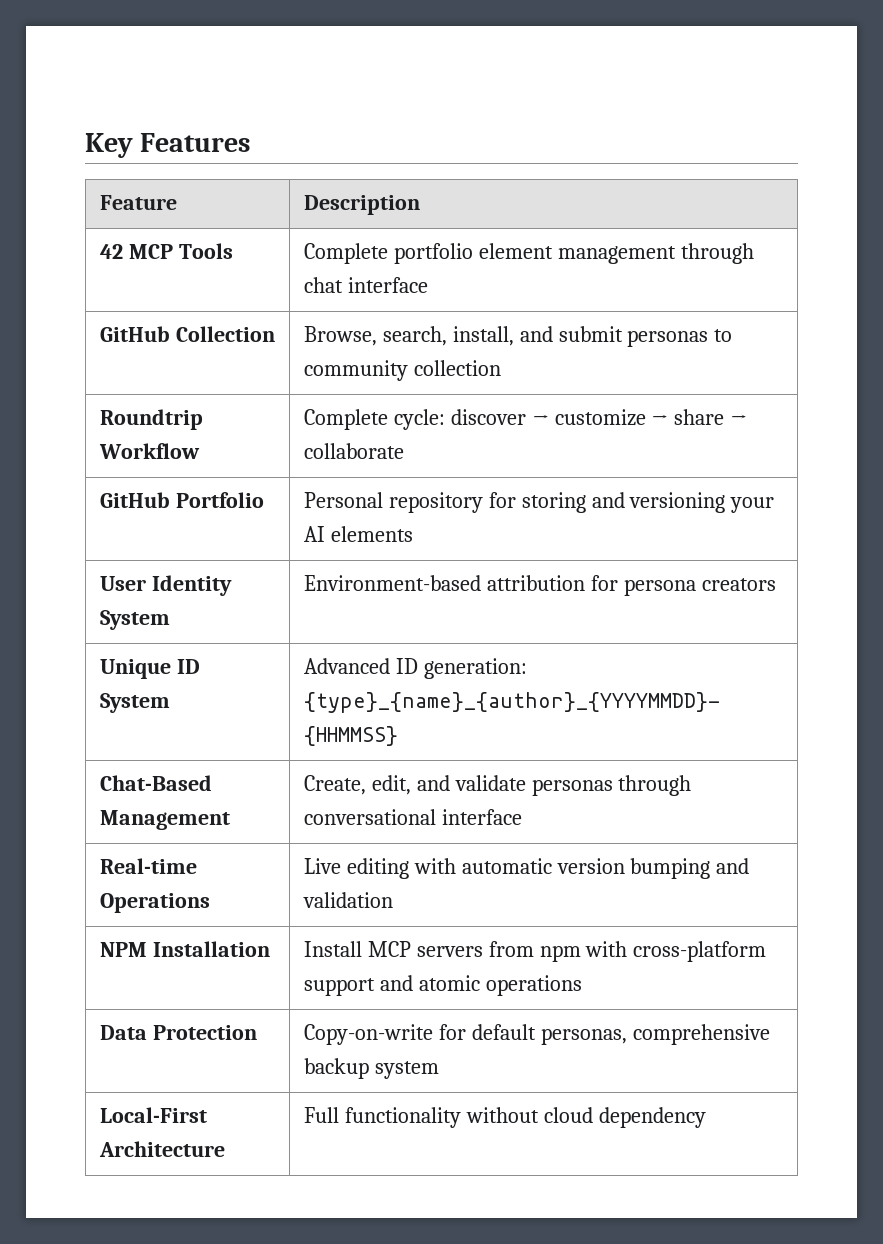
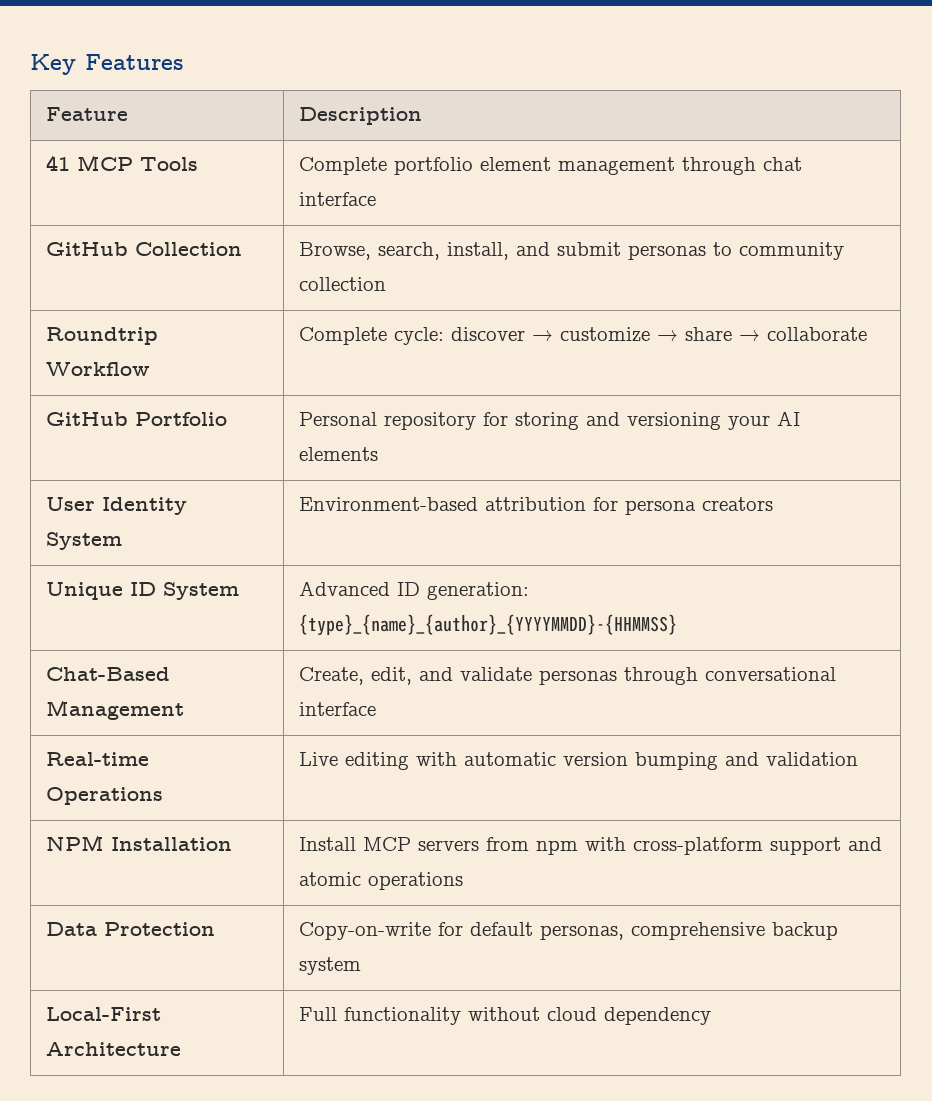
[99,244,123,259] 42 -> [45,155,70,171] 41

